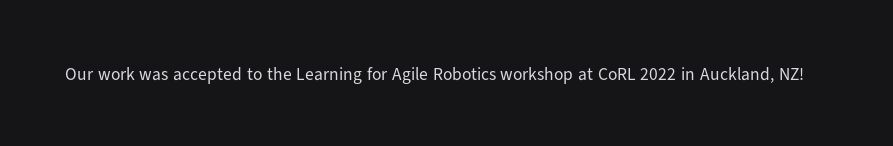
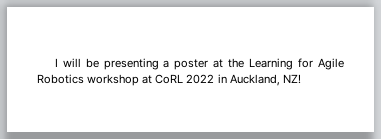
[65,67,262,84] Our work was accepted to -> [54,58,224,70] I will be presenting a poster at

